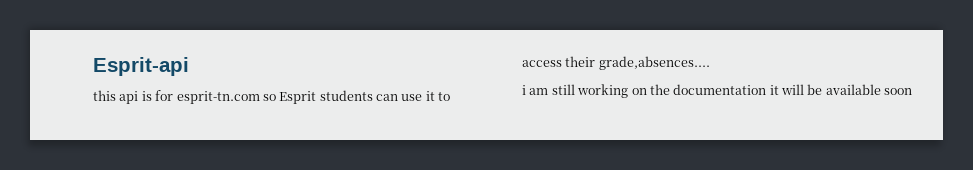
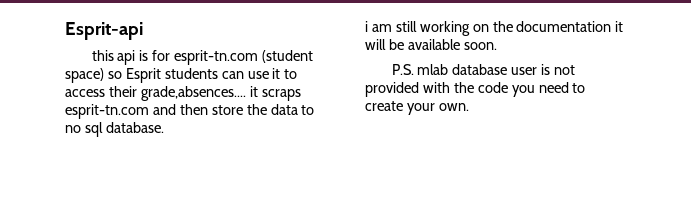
(260, 97) none -> [262,50,314,63] [65,68,104,83] (student space)
(710, 63) none -> [249,86,301,101] [65,104,315,119] [65,122,164,137] it scraps esprit-tn.com and then store the data to no sql database.
[884,88,913,95] soon -> [463,42,497,50] [391,64,576,75] [365,82,586,97] [365,101,469,115] soon. // P.S. mlab database user is not provided with the code you need to create your own.

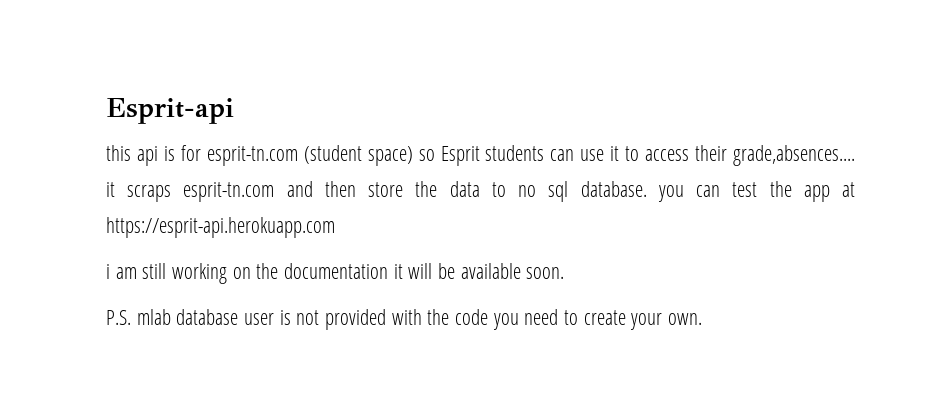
(164, 127) none -> [657,181,856,202] [106,217,335,238] you can test the app at https://esprit-api.herokuapp.com

